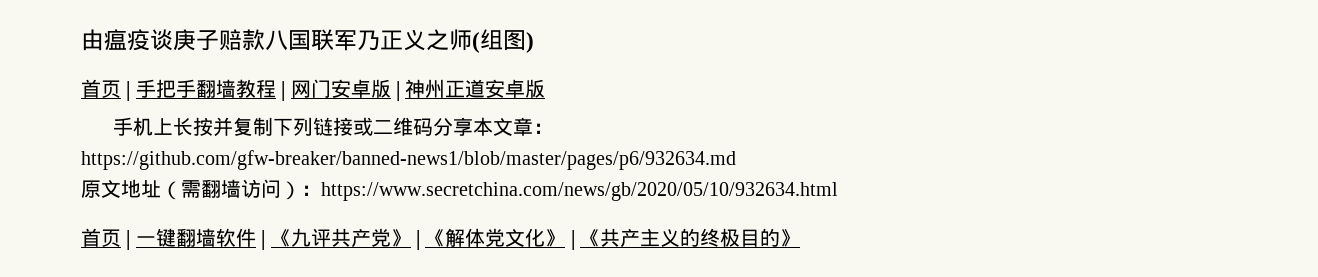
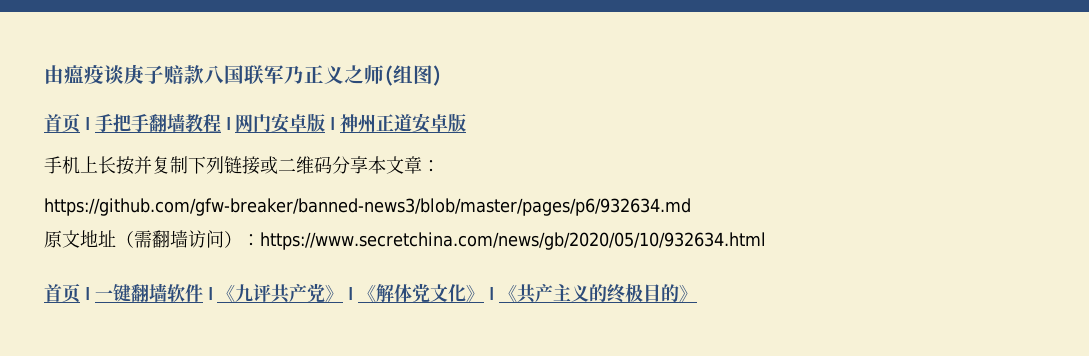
[81,150,736,170] https://github.com/gfw-breaker/banned-news1/blob/master/pages/p6/932634.md -> [44,198,691,216] https://github.com/gfw-breaker/banned-news3/blob/master/pages/p6/932634.md

